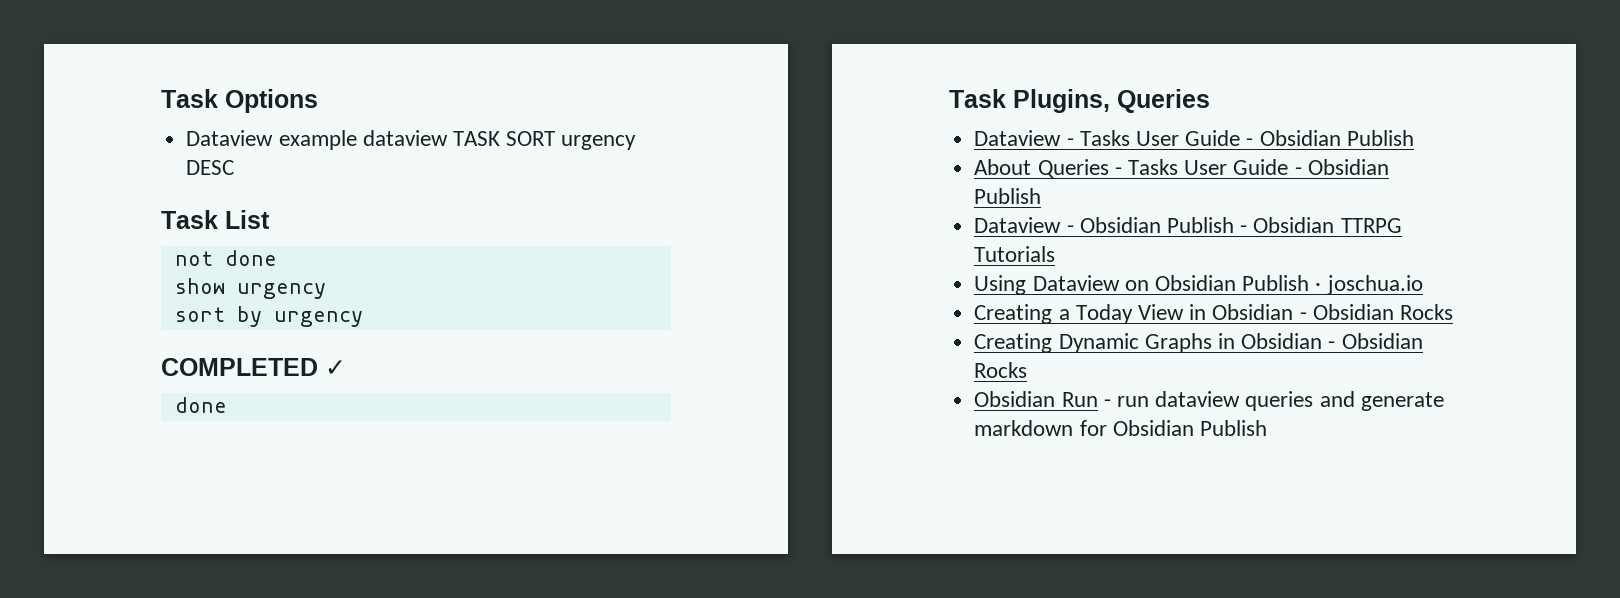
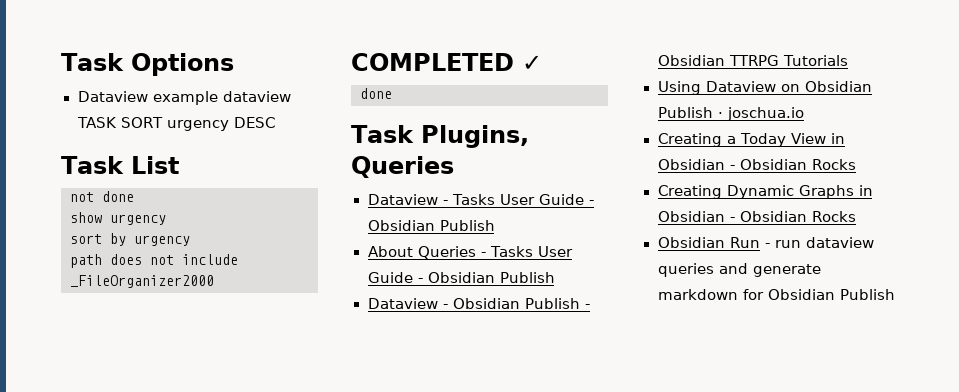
(363, 319) none -> [70,254,238,268] [70,275,214,288] // path does not include _FileOrganizer2000

